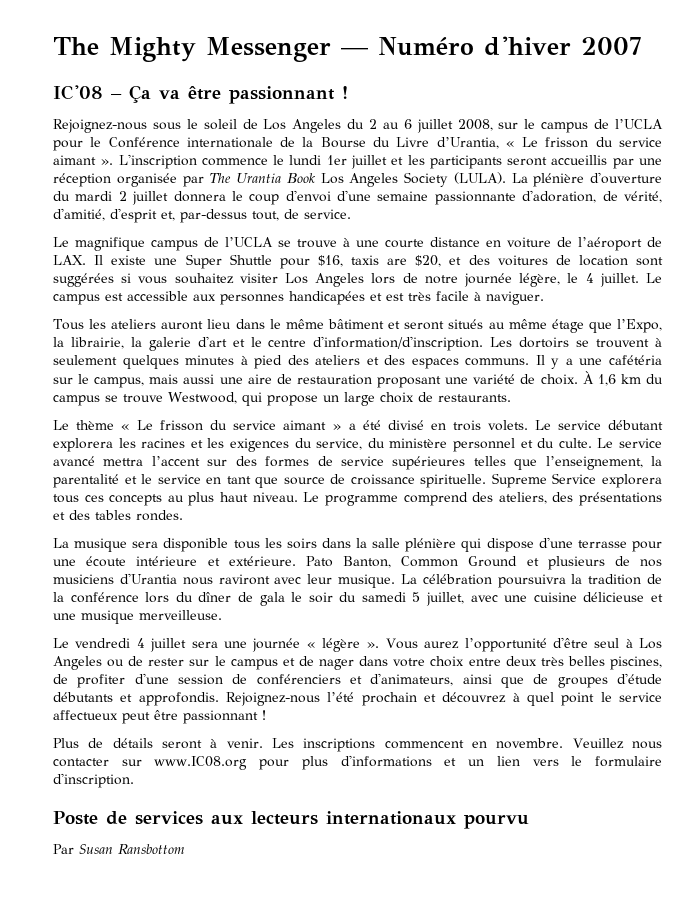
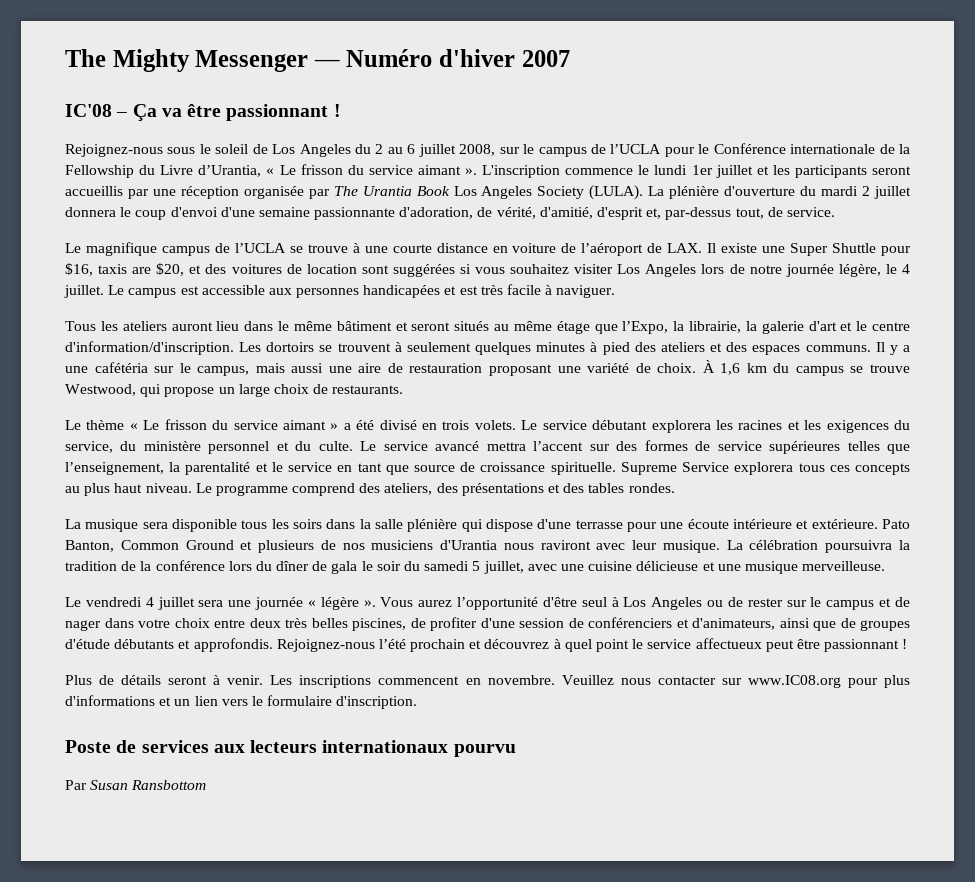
[320,137,366,148] Bourse -> [65,165,134,178] Fellowship

